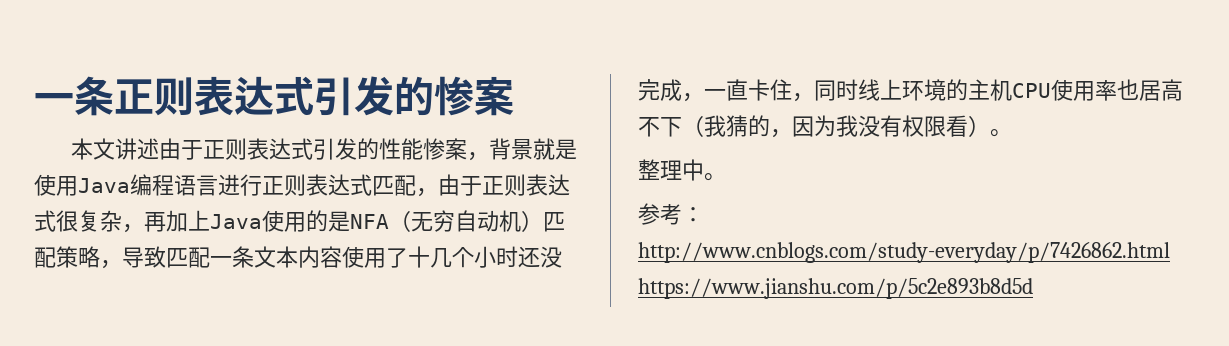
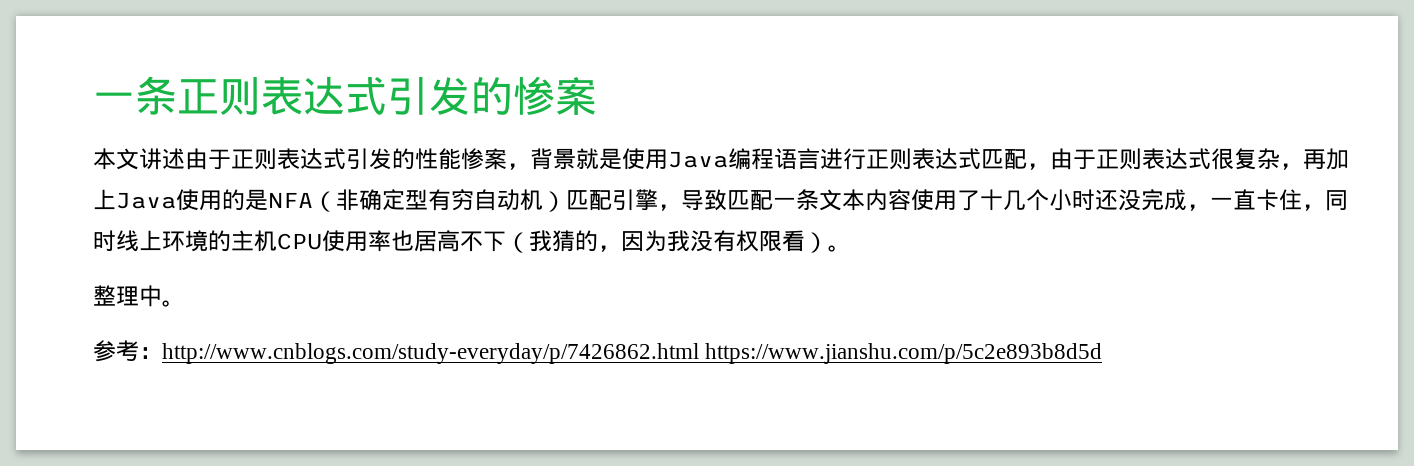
[411,212,433,232] 无 -> [336,189,451,211] 非确定型有
[56,246,100,268] 策略 -> [612,189,658,211] 引擎

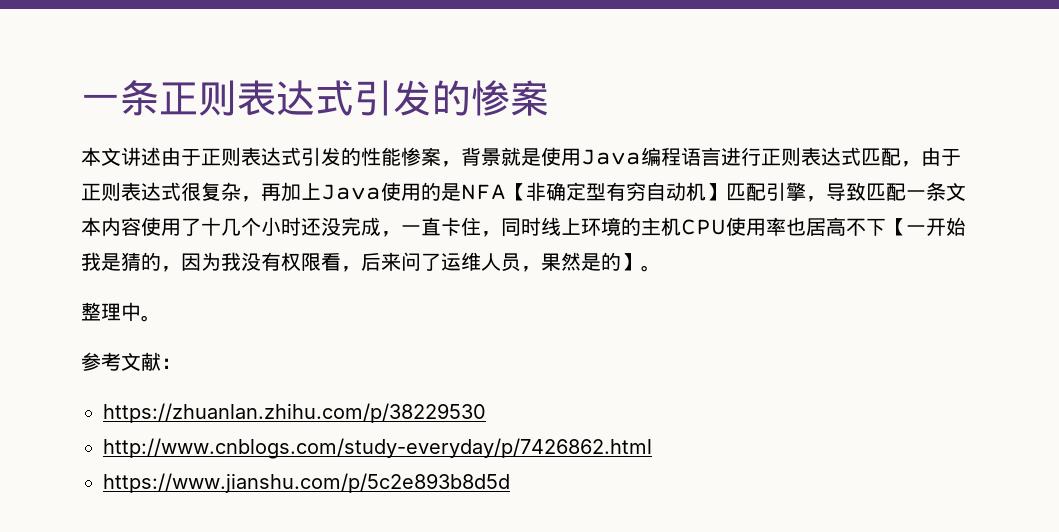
[313,191,336,212] （ -> [506,183,526,201] 【
[543,191,566,212] ） -> [706,183,726,201] 】
[506,230,552,253] （我 -> [886,217,966,236] [81,252,121,271] 【一开始我是
[805,232,828,253] ） -> [341,252,641,272] ，后来问了运维人员，果然是的】
(139, 350) none -> [121,352,161,371] 文献
(162, 353) none -> [103,403,486,423] // https://zhuanlan.zhihu.com/p/38229530 //
(699, 353) none -> (652, 448) //

